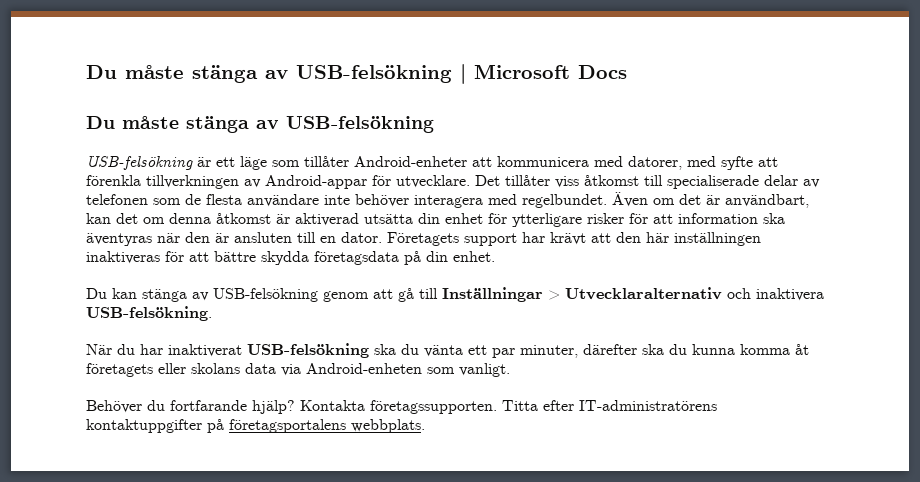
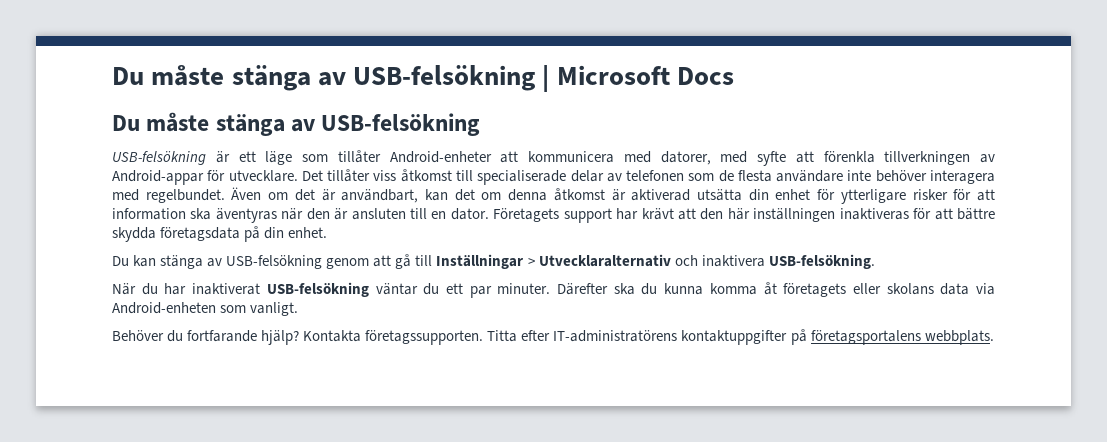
[374,344,637,358] ska du vänta ett par minuter, därefter -> [375,283,608,298] väntar du ett par minuter. Därefter

